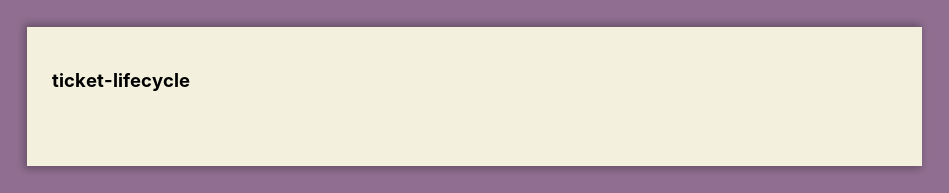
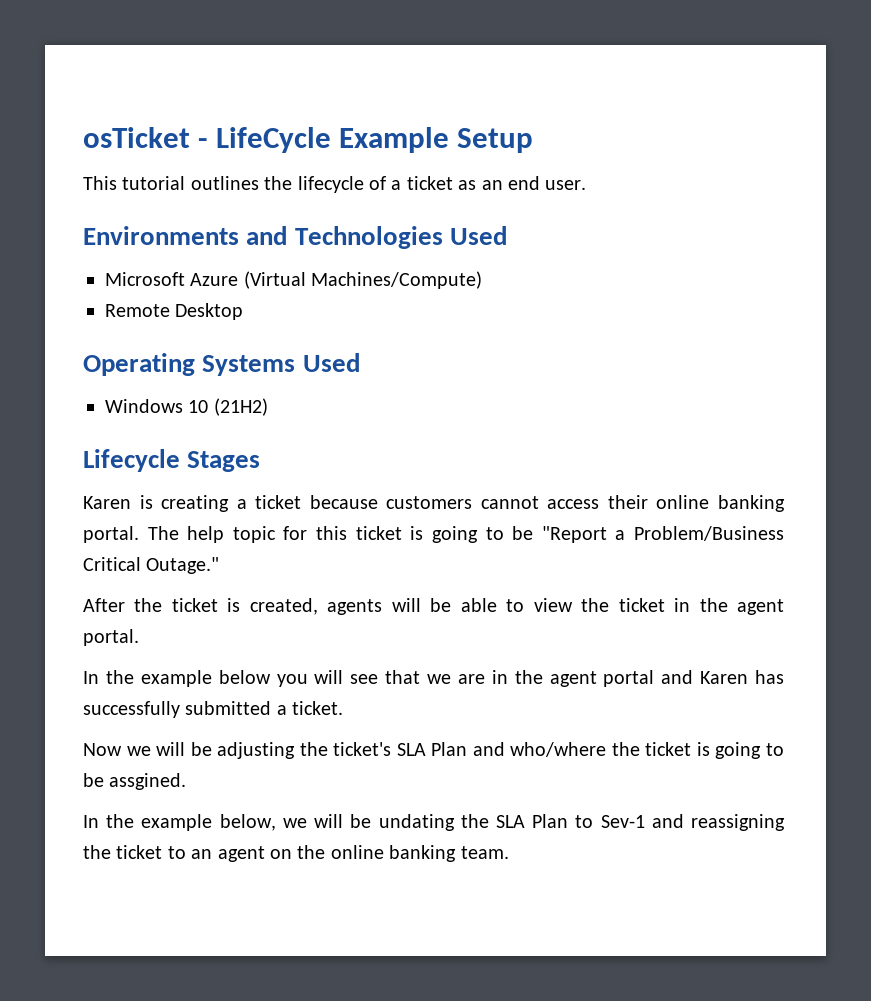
[52,73,190,91] ticket-lifecycle -> [83,127,534,153] [83,176,587,193] [83,226,507,249] [105,271,483,289] [105,303,244,320] [83,353,360,376] [105,398,268,416] [83,449,261,472] [83,495,785,512] [83,526,785,543] [83,557,220,574] [83,598,784,615] [83,629,139,646] [83,670,784,687] [83,701,344,718] [83,742,784,759] [83,773,187,790] [83,814,785,831] [83,845,509,862] osTicket - LifeCycle Example Setup // This tutorial outlines the lifecycle of a ticket as an end user. // Environments and Technologies Used // Microsoft Azure (Virtual Machines/Compute) // Remote Desktop // Operating Systems Used // Windows 10 (21H2) // Lifecycle Stages // Karen is creating a ticket because customers cannot access their online banking portal. The help topic for this ticket is going to be "Report a Problem/Business Critical Outage." // After the ticket is created, agents will be able to view the ticket in the agent portal. // In the example below you will see that we are in the agent portal and Karen has successfully submitted a ticket. // Now we will be adjusting the ticket's SLA Plan and who/where the ticket is going to be assgined. // In the example below, we will be undating the SLA Plan to Sev-1 and reassigning the ticket to an agent on the online banking team.

